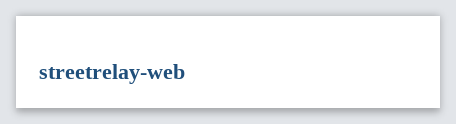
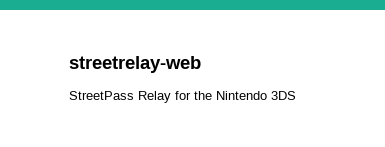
(185, 74) none -> [69,91,296,103] // StreetPass Relay for the Nintendo 3DS

